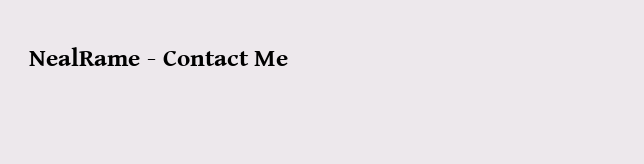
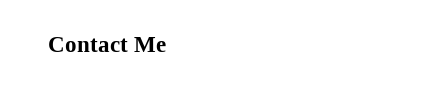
[29,47,156,66] NealRame - -> (48, 44) none

